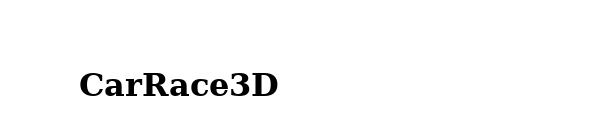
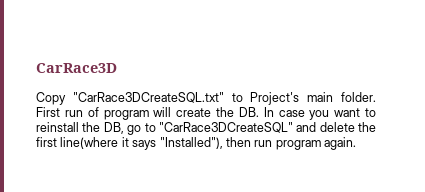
(279, 84) none -> [36,92,377,105] [36,107,376,120] [36,122,376,135] [36,137,356,150] // Copy "CarRace3DCreateSQL.txt" to Project's main folder. First run of program will create the DB. In case you want to reinstall the DB, go to "CarRace3DCreateSQL" and delete the first line(where it says "Installed"), then run program again.

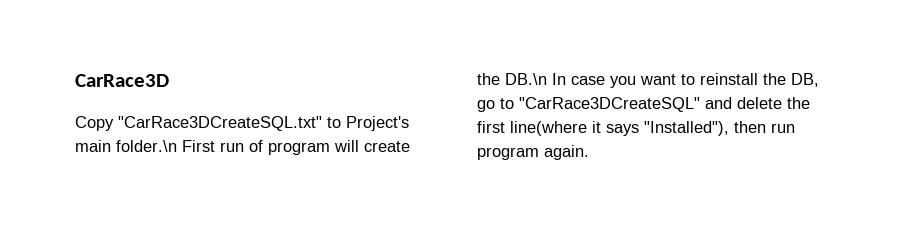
[341,92,377,102] folder. -> [116,140,177,152] folder.\n
[238,107,259,117] DB. -> [505,73,547,85] DB.\n

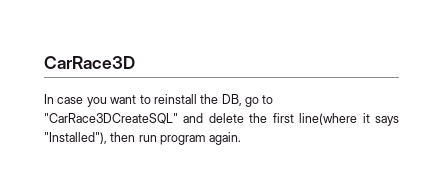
[75,116,409,131] [75,140,410,155] [477,73,547,85] Copy "CarRace3DCreateSQL.txt" to Project's main folder.\n First run of program will create the DB.\n -> (135, 62) none

